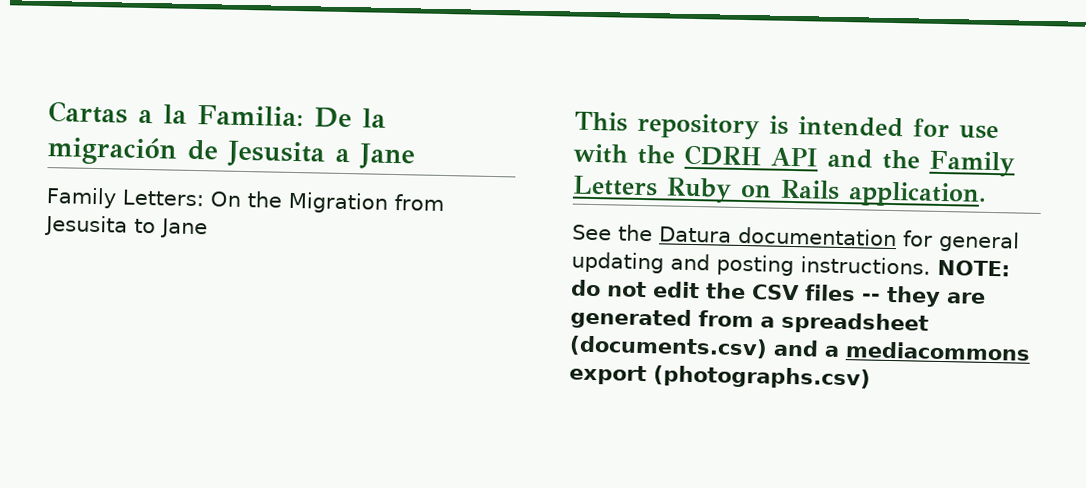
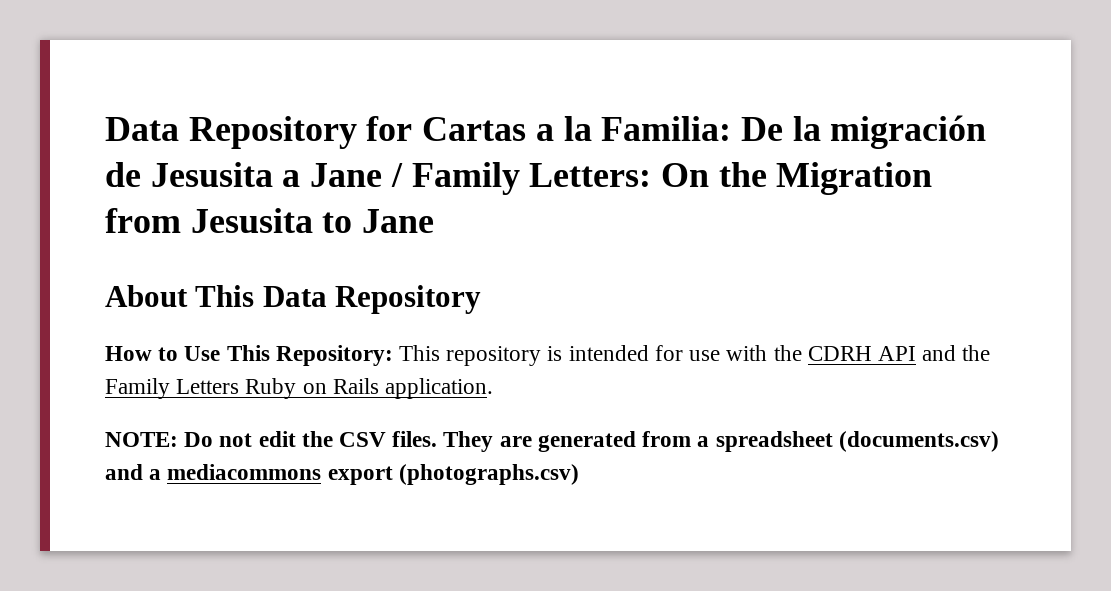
(48, 112) none -> [105,116,413,149] Data Repository for
(415, 156) // -> [390,163,403,187] /
(208, 228) none -> [105,285,482,314] [105,345,393,366] About This Data Repository // How to Use This Repository:
[572,224,1020,253] [571,251,1010,277] [570,279,601,297] See the Datura documentation for general updating and posting instructions. NOTE: do -> [105,432,214,447] NOTE: Do
[804,284,941,307] files -- they -> [392,431,494,452] files. They

